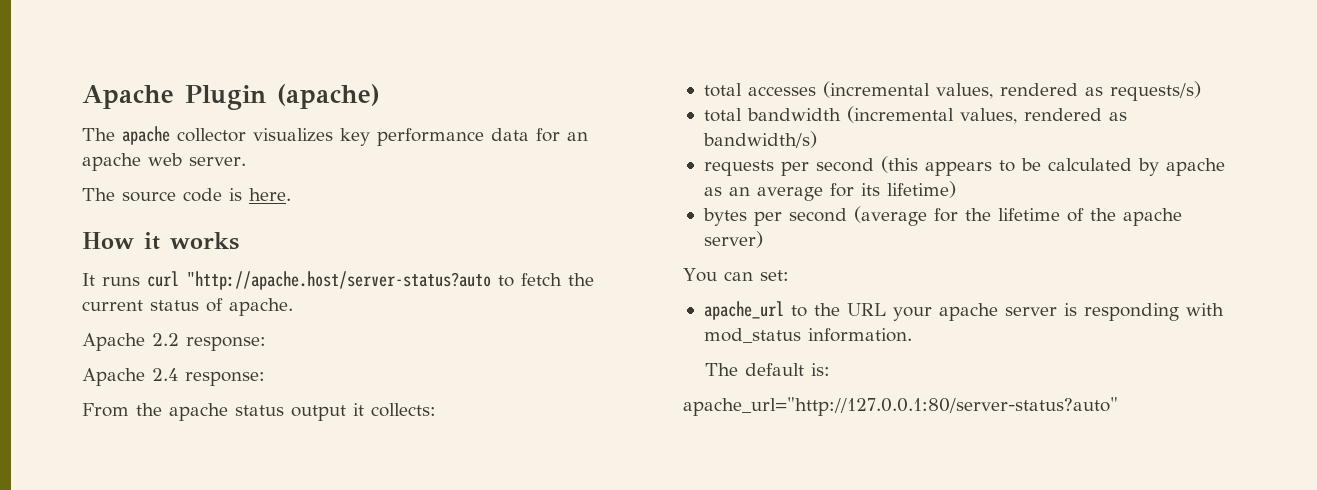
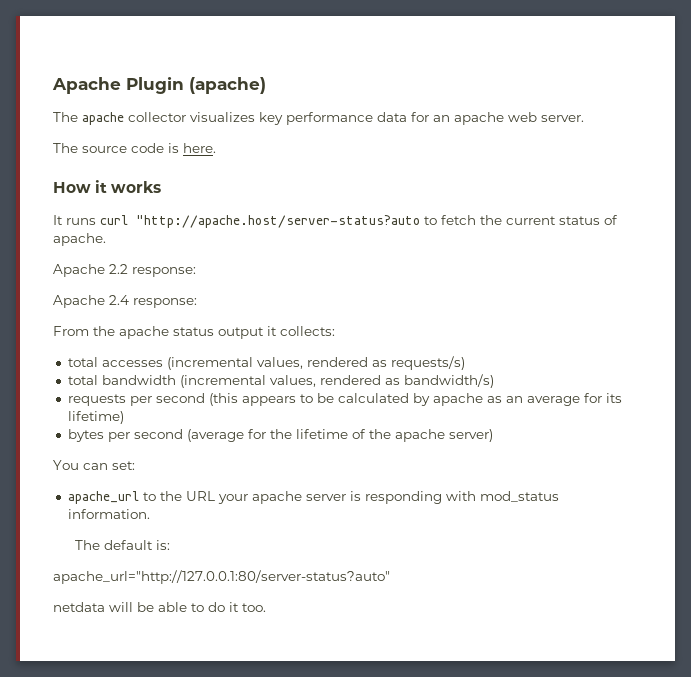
(1118, 406) none -> [53,602,266,612] // netdata will be able to do it too.

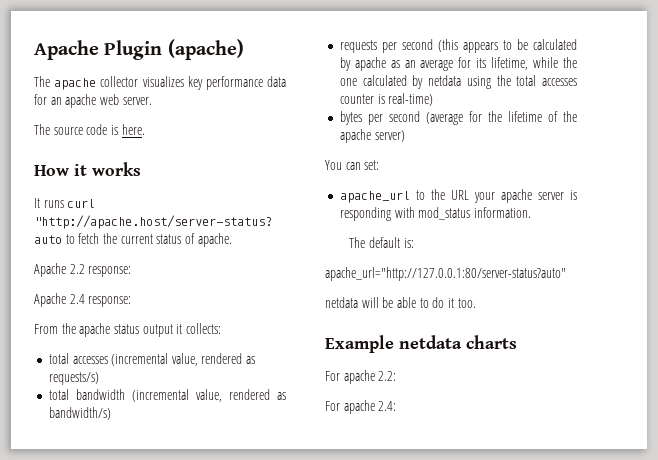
[256,357,303,369] values, -> [171,353,198,366] value,
[269,375,316,387] values, -> [195,389,222,402] value,
[67,411,124,424] lifetime) -> [491,57,577,70] [339,75,577,89] [339,93,434,106] lifetime, while the one calculated by netdata using the total accesses counter is real-time)
(266, 607) none -> [325,335,517,353] [325,370,397,384] [325,400,397,414] // Example netdata charts // For apache 2.2: // For apache 2.4:

